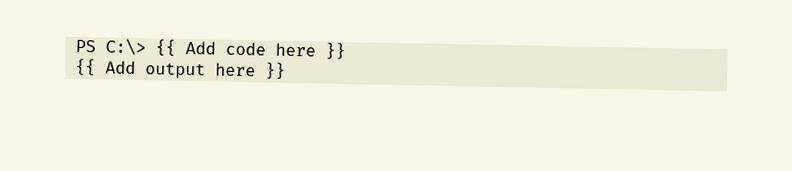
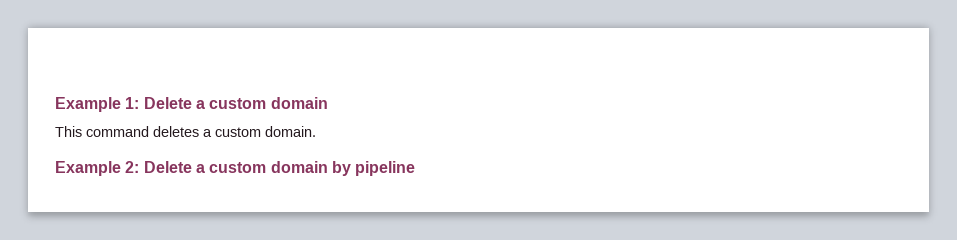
[74,38,346,61] [74,58,286,80] PS C:\> {{ Add code here }} // {{ Add output here }} -> [55,97,328,112] [55,126,316,137] [55,161,416,176] Example 1: Delete a custom domain // This command deletes a custom domain. // Example 2: Delete a custom domain by pipeline

